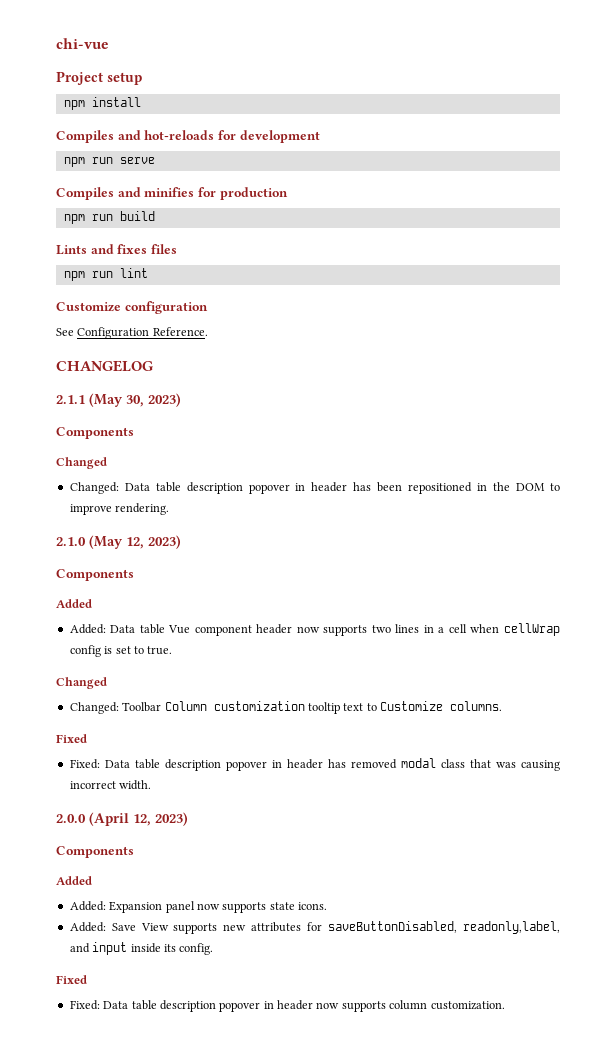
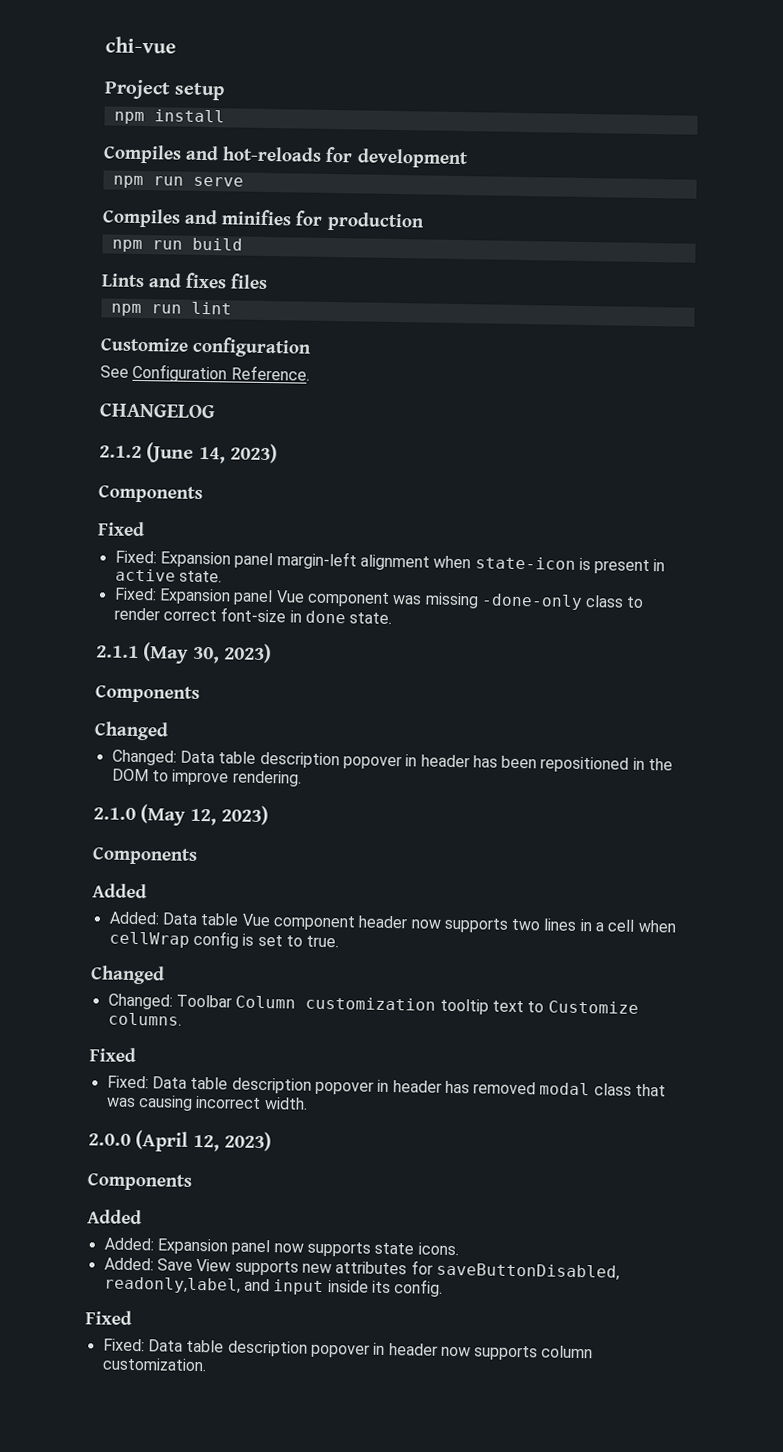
(153, 366) none -> [99,442,279,464] [98,484,203,504] [97,521,145,537] [114,550,666,575] [114,568,222,583] [113,587,645,610] [113,607,393,625] // 2.1.2 (June 14, 2023) // Components // Fixed // Fixed: Expansion panel margin-left alignment when state-icon is present in active state. // Fixed: Expansion panel Vue component was missing -done-only class to render correct font-size in done state.

